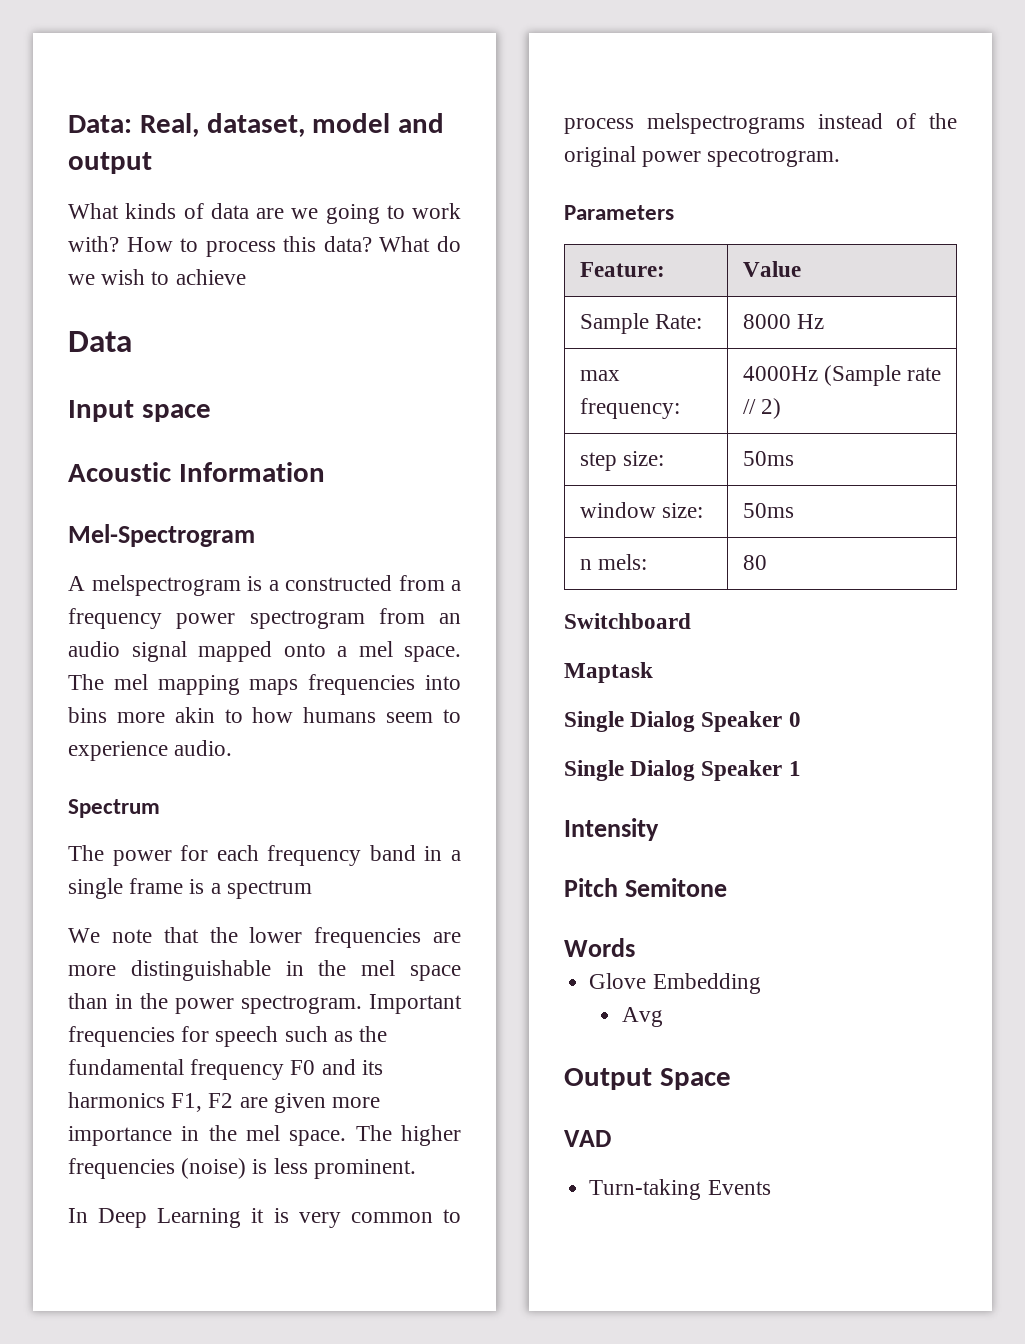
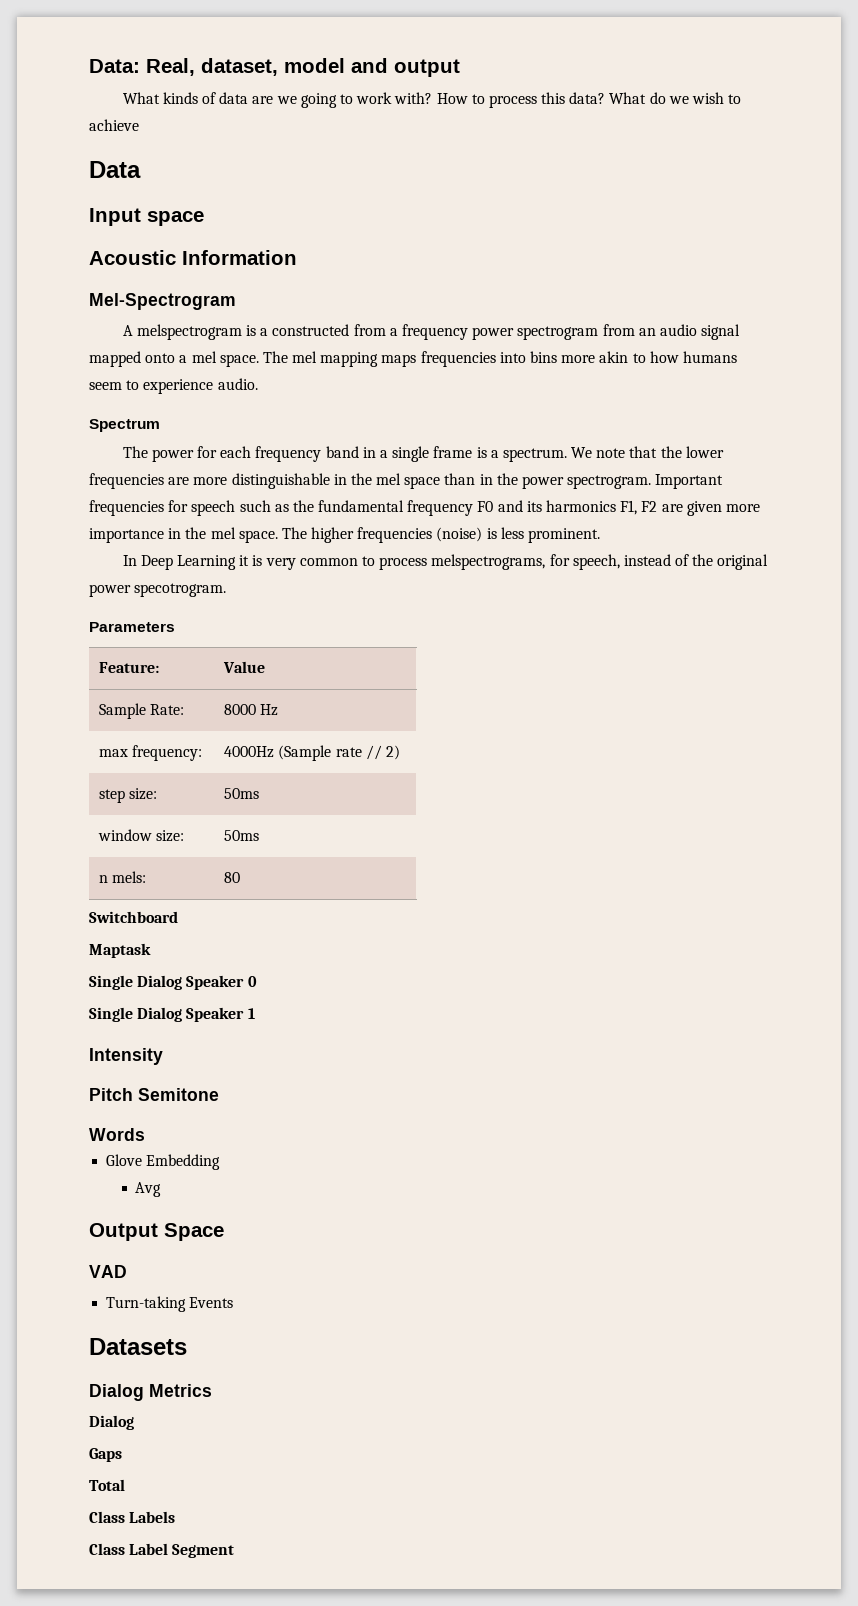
[226,880,312,899] spectrum // -> [502,448,567,462] spectrum.
[647,113,805,134] melspectrograms -> [431,554,620,570] melspectrograms, for speech,
(771, 1187) none -> [89,1338,187,1355] [89,1384,212,1401] [89,1415,134,1430] [89,1448,122,1462] [89,1479,125,1491] [89,1511,176,1523] [89,1543,235,1558] // Datasets // Dialog Metrics // Dialog // Gaps // Total // Class Labels // Class Label Segment

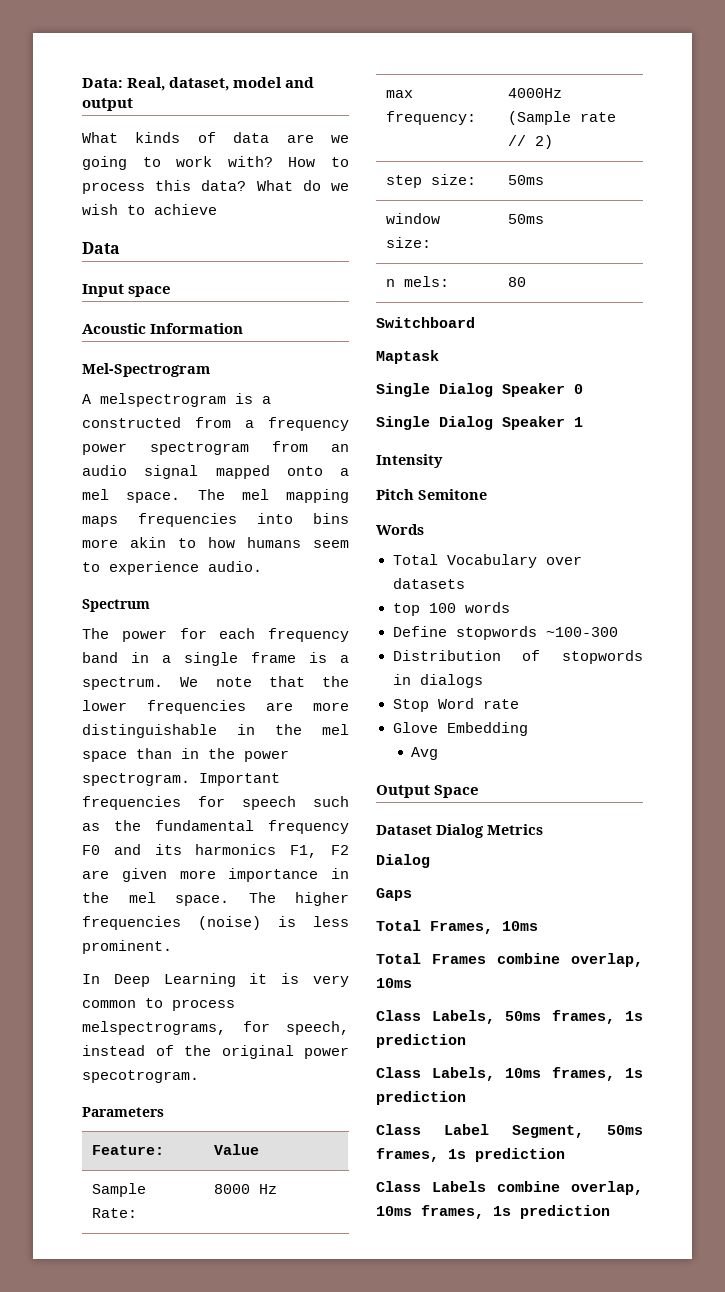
(145, 1134) none -> [392,554,582,568] [392,578,465,589] [392,602,510,616] [392,626,618,640] [392,650,643,664] [392,674,483,688] [392,698,519,712] // Total Vocabulary over datasets // top 100 words // Define stopwords ~100-300 // Distribution of stopwords in dialogs // Stop Word rate
[89,1265,127,1278] [106,1296,234,1312] [89,1338,187,1355] VAD // Turn-taking Events // Datasets // -> [376,825,432,835] Dataset
[89,1511,176,1523] [89,1543,235,1558] // Class Labels // Class Label Segment -> [430,921,538,934] [376,953,643,967] [376,978,412,988] [376,1010,643,1024] [376,1034,466,1048] [376,1067,643,1081] [376,1091,466,1105] [376,1124,643,1138] [376,1148,565,1162] [376,1181,643,1195] [376,1205,610,1219] Frames, 10ms // Total Frames combine overlap, 10ms // Class Labels, 50ms frames, 1s prediction // Class Labels, 10ms frames, 1s prediction // Class Label Segment, 50ms frames, 1s prediction // Class Labels combine overlap, 10ms frames, 1s prediction

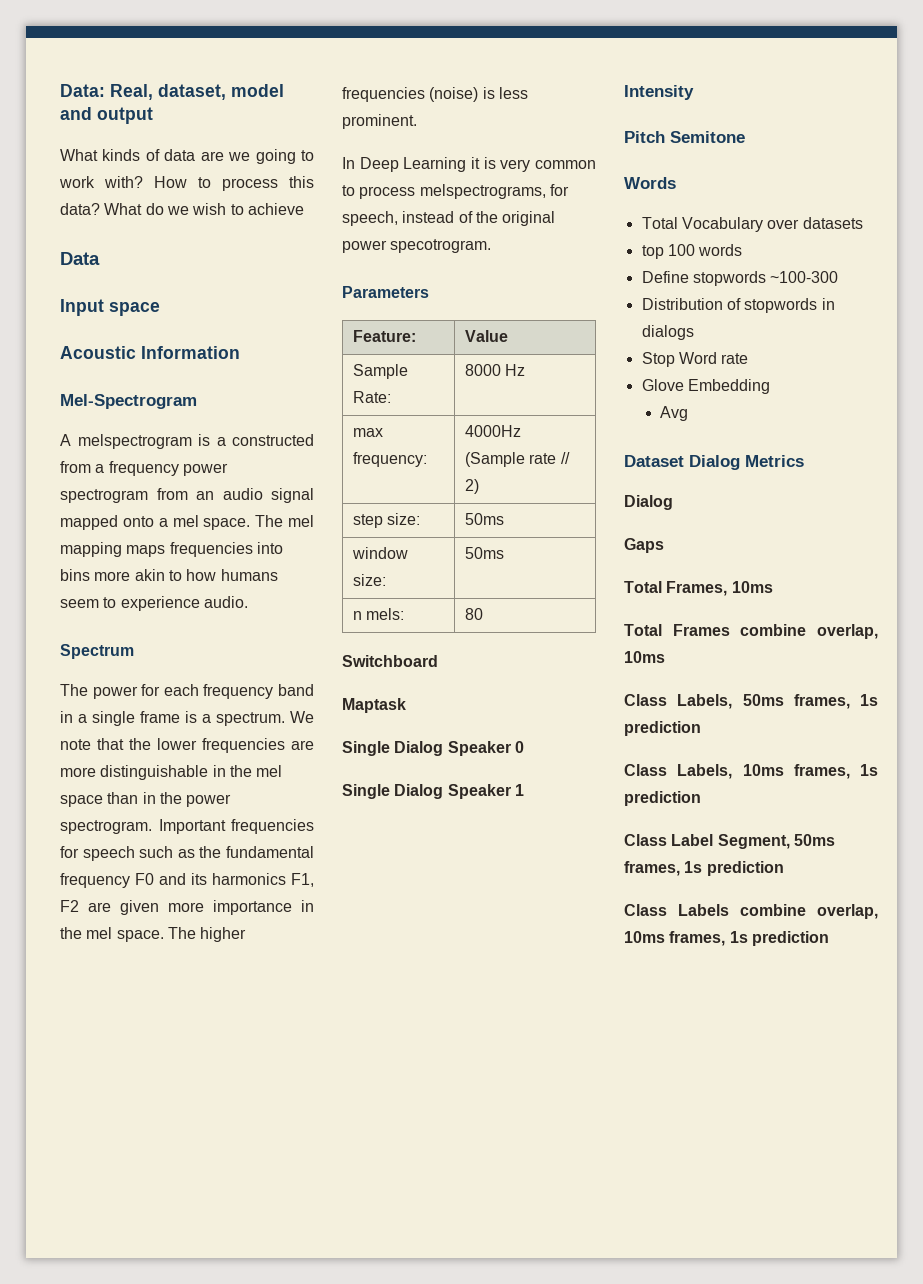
[376,785,480,798] // Output Space -> (688, 413) none

